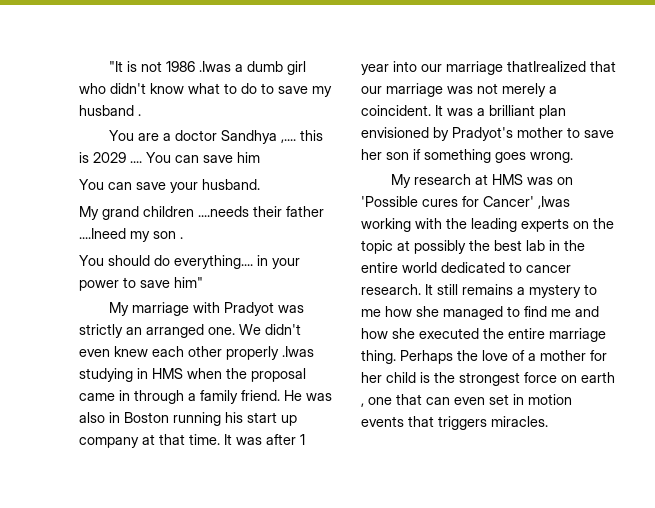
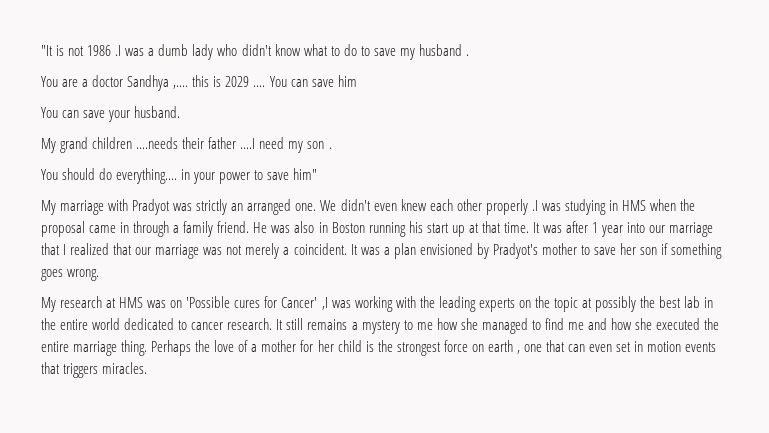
[199,61,232,72] .Iwas -> [115,45,145,56] .I was
[287,61,307,75] girl -> [192,44,214,60] lady
[79,228,126,239] ....Ineed -> [240,137,285,149] ....I need
[282,346,314,357] .Iwas -> [531,200,561,211] .I was
[79,437,139,448] company -> (465, 231) none
[507,61,586,72] thatIrealized -> [41,243,110,255] that I realized
[489,105,535,116] brilliant -> (390, 251) none
[538,196,570,209] ,Iwas -> [321,297,351,310] ,I was

